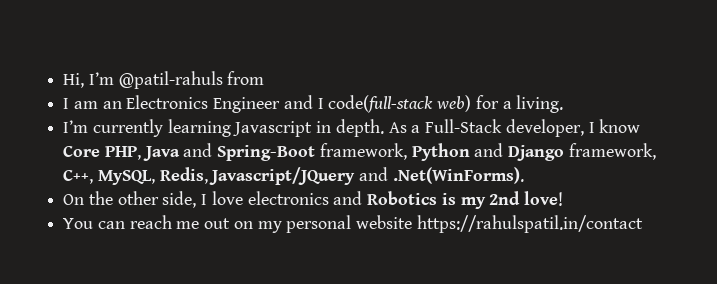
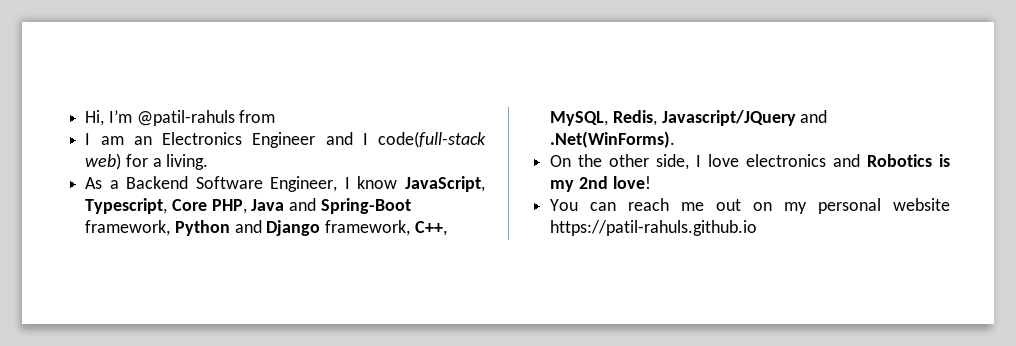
[63,119,641,137] I’m currently learning Javascript in depth. As a Full-Stack developer, I know -> [85,176,485,192] [85,198,168,214] As a Backend Software Engineer, I know JavaScript, Typescript,
[416,215,643,233] https://rahulspatil.in/contact -> [550,220,758,236] https://patil-rahuls.github.io

